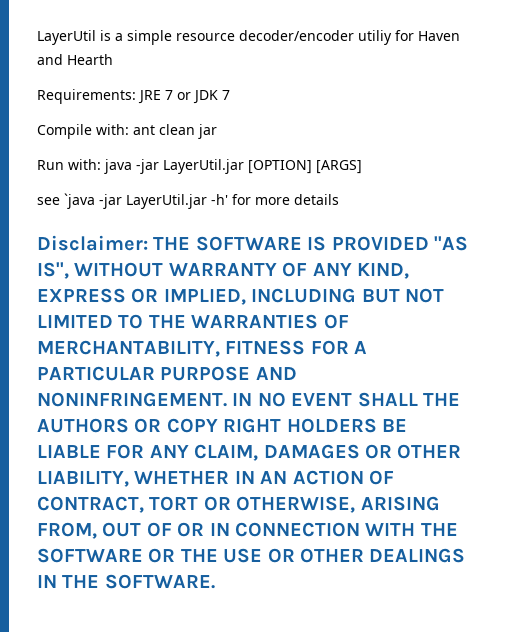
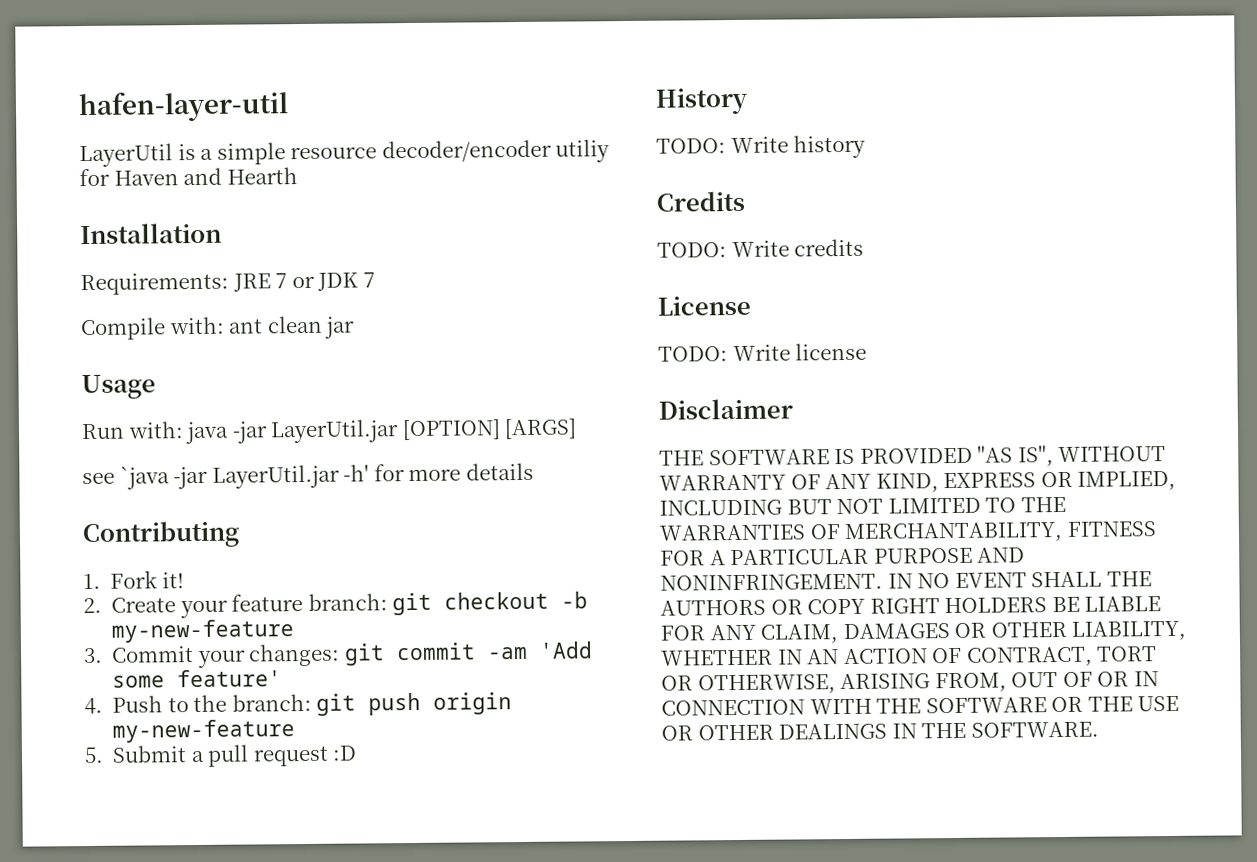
(37, 37) none -> [78,91,289,123] hafen-layer-util //
(113, 59) none -> [80,222,222,245] // Installation
(217, 131) none -> [81,374,156,400] // Usage
[37,235,148,251] Disclaimer: -> [82,520,240,549] [83,570,184,590] [83,591,589,619] [111,619,295,643] [83,641,593,668] [112,669,283,688] [84,692,513,716] [112,719,296,743] [84,744,358,767] [655,87,748,115] [656,134,867,159] [656,190,745,212] [657,238,865,258] [657,295,751,316] [658,342,868,362] [658,398,793,420] Contributing // 1. Fork it! // 2. Create your feature branch: git checkout -b my-new-feature // 3. Commit your changes: git commit -am 'Add some feature' // 4. Push to the branch: git push origin my-new-feature // 5. Submit a pull request :D // History // TODO: Write history // Credits // TODO: Write credits // License // TODO: Write license // Disclaimer //

